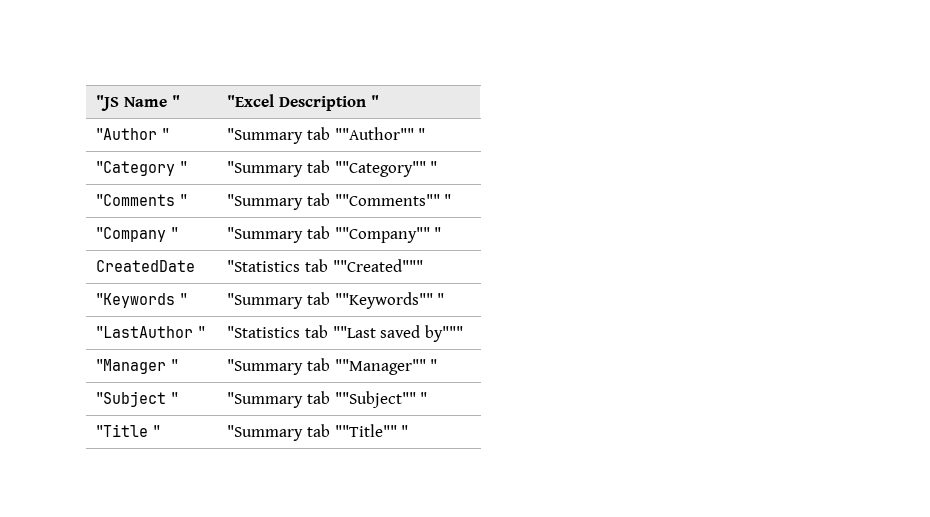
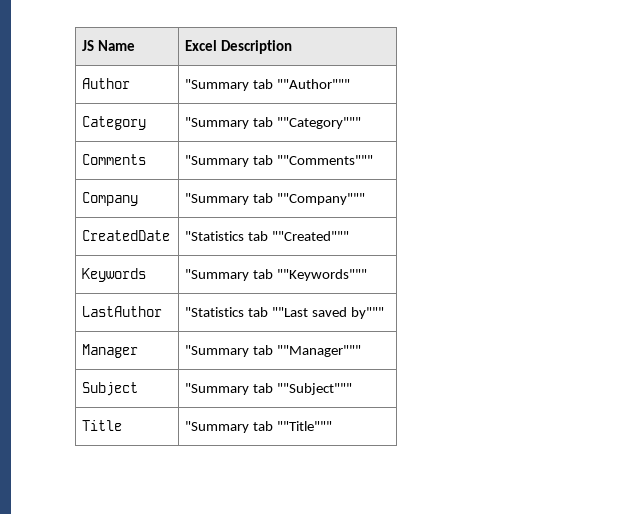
[96,95,120,111] "JS -> [82,40,95,51] JS
[171,95,180,107] [227,94,275,107] " | "Excel -> [185,40,218,51] | Excel
[370,95,379,107] [96,128,169,140] [227,127,426,144] [96,161,187,176] [227,160,438,177] [96,194,187,206] [227,193,452,210] [96,227,178,242] [227,226,442,243] " // "Author " | "Summary tab ""Author"" " // "Category " | "Summary tab ""Category"" " // "Comments " | "Summary tab ""Comments"" " // "Company " | "Summary tab ""Company"" " -> [82,78,131,89] [185,79,350,91] [82,116,147,130] [185,117,361,129] [82,154,147,165] [185,155,373,167] [82,192,139,206] [185,193,365,205] // Author | "Summary tab ""Author""" // Category | "Summary tab ""Category""" // Comments | "Summary tab ""Comments""" // Company | "Summary tab ""Company"""
[96,293,187,308] [227,292,445,309] [96,326,205,338] "Keywords " | "Summary tab ""Keywords"" " // "LastAuthor " -> [82,268,147,282] [185,269,367,281] [82,306,163,317] Keywords | "Summary tab ""Keywords""" // LastAuthor
[96,359,178,374] [227,358,438,375] [96,391,178,407] [227,391,428,408] [96,424,160,437] [227,424,409,441] "Manager " | "Summary tab ""Manager"" " // "Subject " | "Summary tab ""Subject"" " // "Title " | "Summary tab ""Title"" " -> [82,344,139,358] [185,345,361,357] [82,382,139,396] [185,383,352,395] [82,420,123,431] [185,421,332,433] Manager | "Summary tab ""Manager""" // Subject | "Summary tab ""Subject""" // Title | "Summary tab ""Title"""

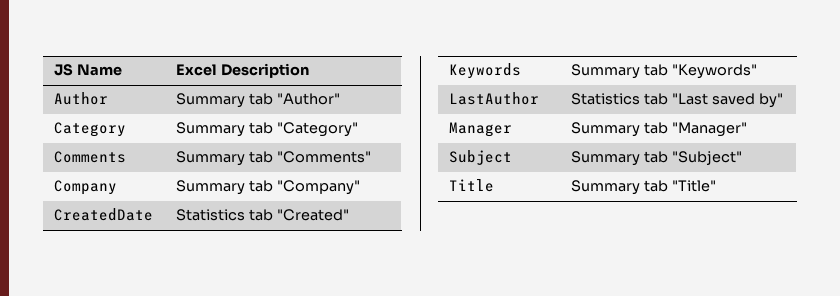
[185,79,350,91] [82,116,147,130] [185,117,361,129] [82,154,147,165] [185,155,373,167] [82,192,139,206] [185,193,365,205] [82,230,171,241] [185,231,349,241] [82,268,147,282] [185,269,367,281] [82,306,163,317] [185,307,384,319] [82,344,139,358] [185,345,361,357] [82,382,139,396] [185,383,352,395] [82,420,123,431] [185,421,332,433] "Summary tab ""Author""" // Category | "Summary tab ""Category""" // Comments | "Summary tab ""Comments""" // Company | "Summary tab ""Company""" // CreatedDate | "Statistics tab ""Created""" // Keywords | "Summary tab ""Keywords""" // LastAuthor | "Statistics tab ""Last saved by""" // Manager | "Summary tab ""Manager""" // Subject | "Summary tab ""Subject""" // Title | "Summary tab ""Title""" -> [176,93,341,108] [54,122,127,137] [176,122,359,137] [54,151,127,163] [176,151,372,166] [54,180,118,195] [176,180,361,195] [54,208,154,221] [176,209,350,221] [449,63,522,79] [571,64,758,79] [449,92,540,105] [571,93,784,108] [449,122,513,137] [571,122,748,137] [449,150,513,165] [571,151,743,166] [449,179,495,192] [571,180,717,195] Summary tab "Author" // Category | Summary tab "Category" // Comments | Summary tab "Comments" // Company | Summary tab "Company" // CreatedDate | Statistics tab "Created" // Keywords | Summary tab "Keywords" // LastAuthor | Statistics tab "Last saved by" // Manager | Summary tab "Manager" // Subject | Summary tab "Subject" // Title | Summary tab "Title"

